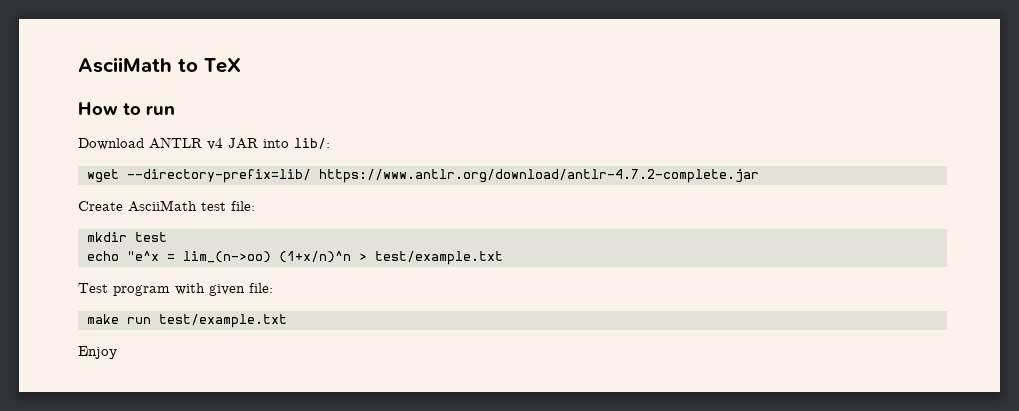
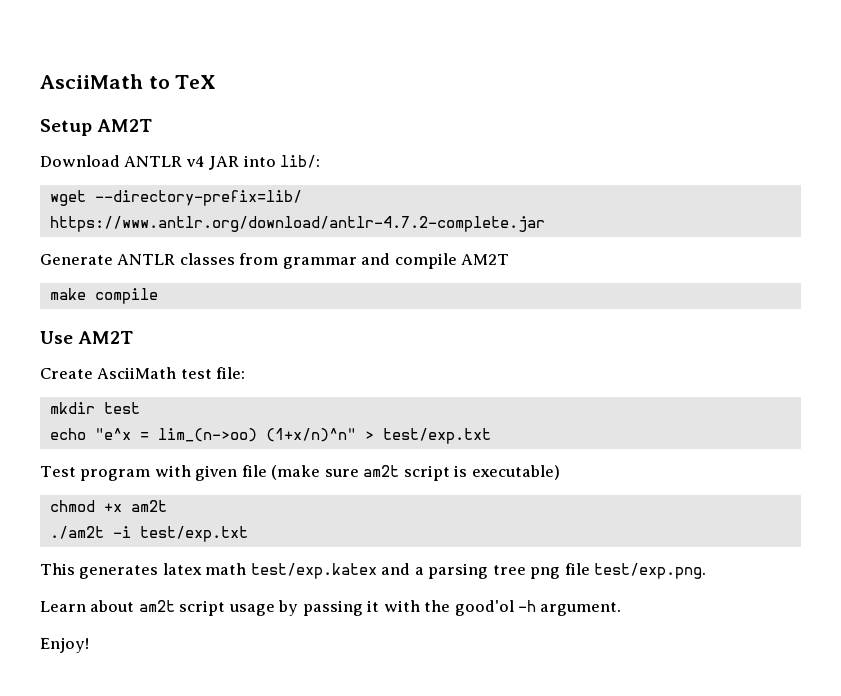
[78,102,175,115] How to run -> [40,119,153,136] Setup AM2T
(759, 176) none -> [40,253,510,269] [49,288,158,304] [40,331,134,344] // Generate ANTLR classes from grammar and compile AM2T // make compile // Use AM2T
[278,251,503,265] (1+x/n)^n > test/example.txt -> [265,428,491,444] (1+x/n)^n" > test/exp.txt
[249,283,273,293] [86,314,287,328] [78,346,117,359] file: // make run test/example.txt // Enjoy -> [241,465,560,481] [49,500,167,512] [49,526,248,542] [40,563,707,579] [40,600,622,616] [40,637,89,653] file (make sure am2t script is executable) // chmod +x am2t // ./am2t -i test/exp.txt // This generates latex math test/exp.katex and a parsing tree png file test/exp.png. // Learn about am2t script usage by passing it with the good'ol -h argument. // Enjoy!

